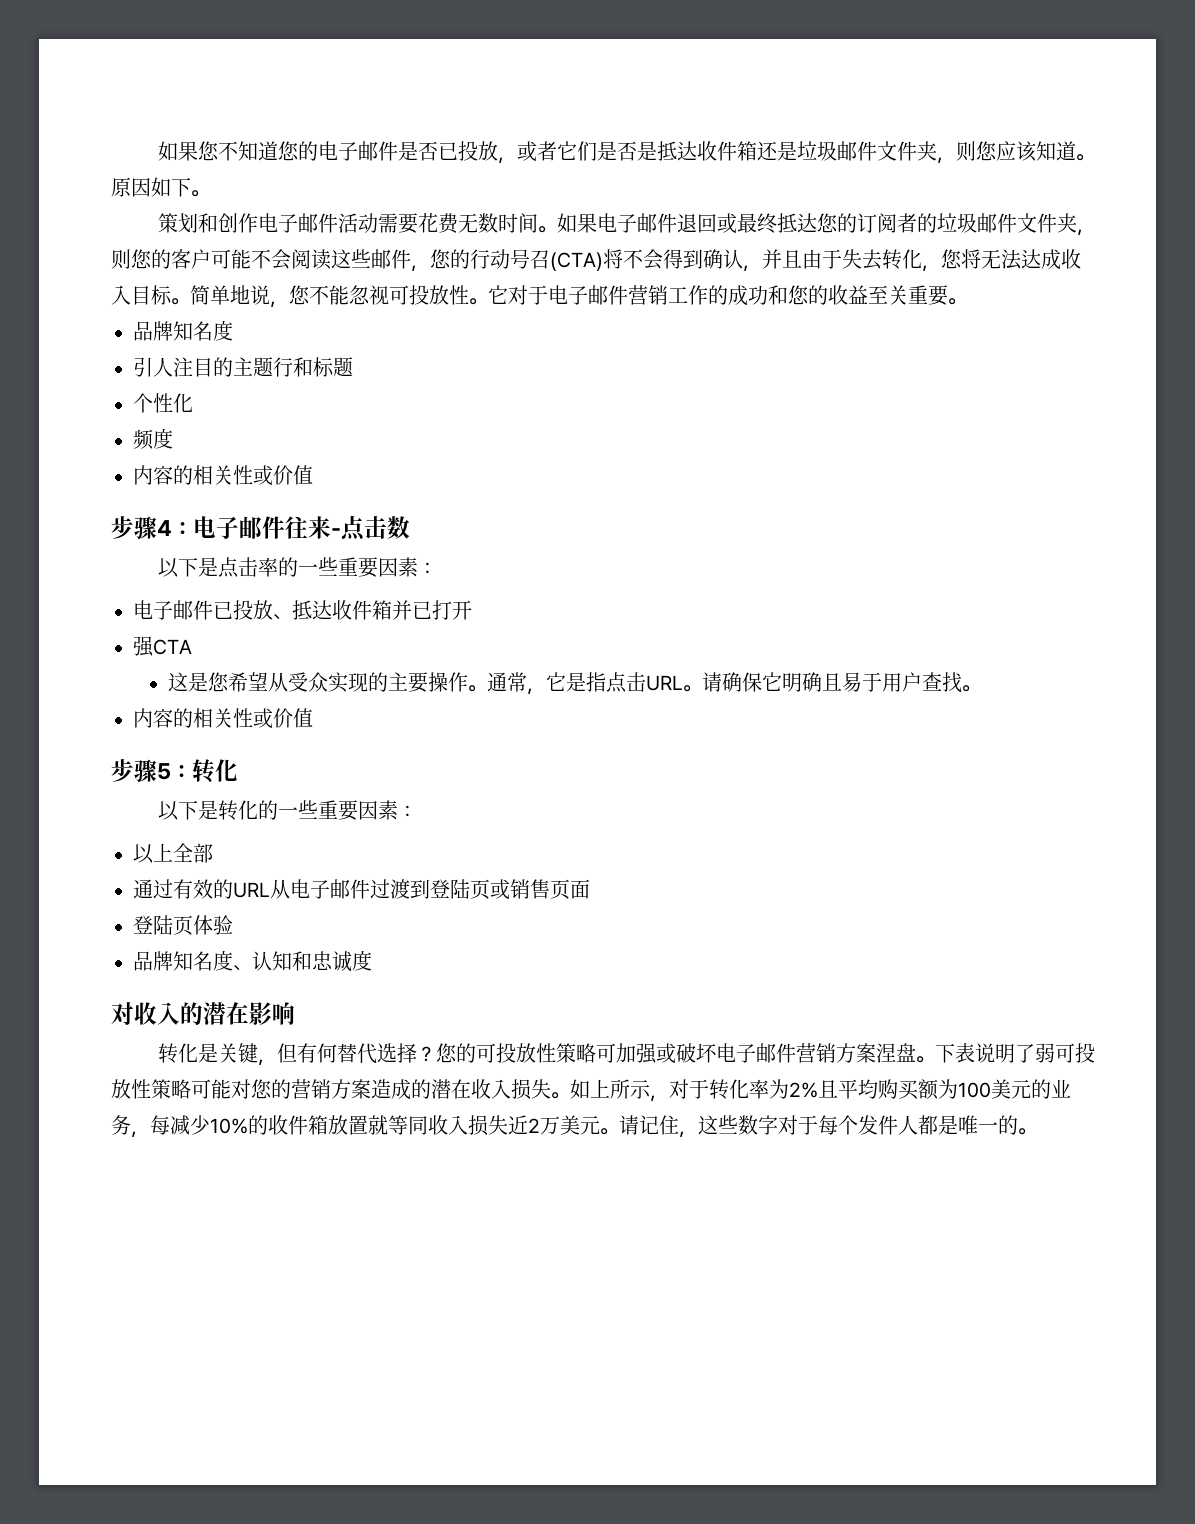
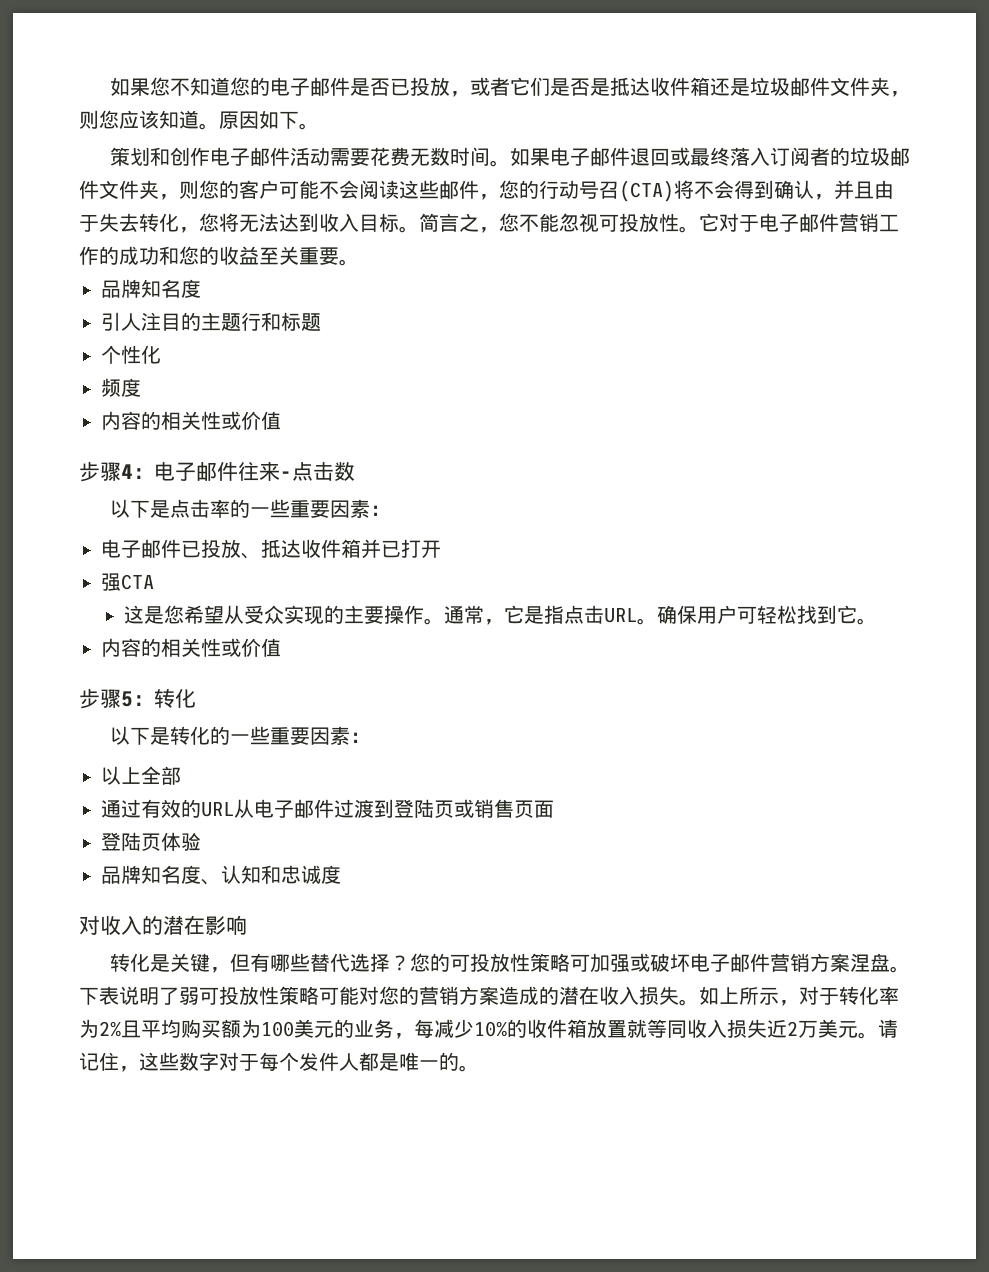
[776,213,857,233] 抵达您的 -> [729,147,770,166] 落入
[1041,249,1061,270] 成 -> [299,213,319,232] 到
[210,285,270,305] 单地说 -> [439,213,479,232] 言之
[702,672,963,693] 请确保它明确且易于用户查找 -> [657,605,858,624] 确保用户可轻松找到它
[316,1043,337,1063] 何 -> [269,953,310,972] 哪些

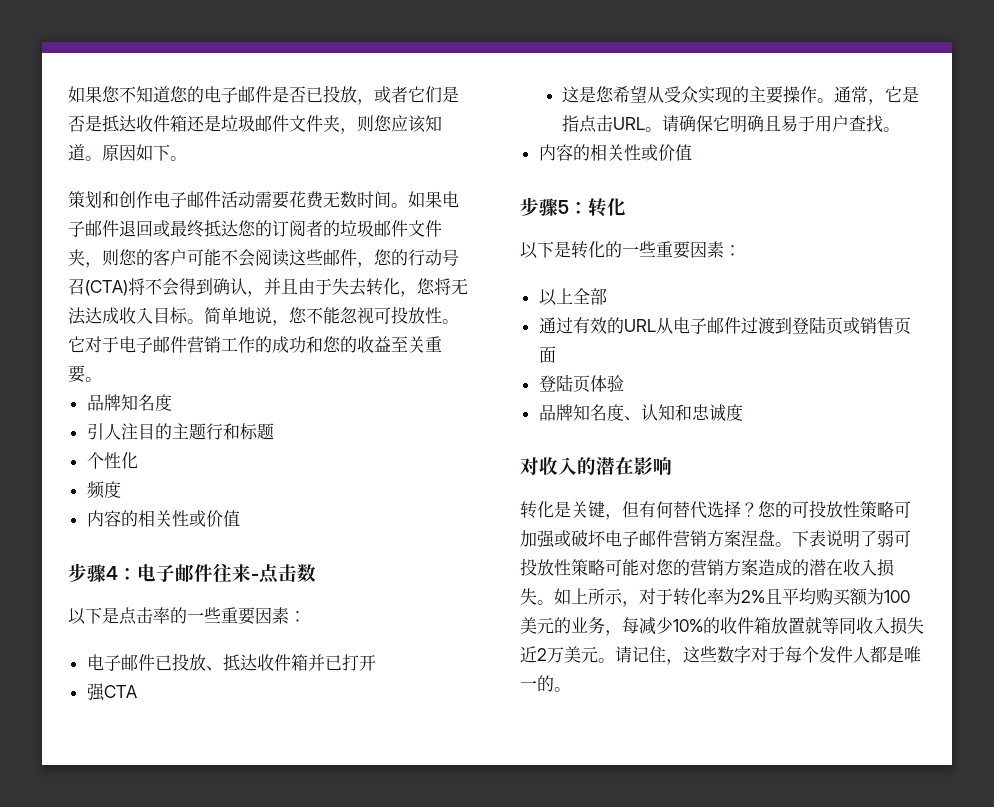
[729,147,770,166] 落入 -> [204,220,272,237] 抵达您的
[299,213,319,232] 到 -> [102,307,119,324] 成
[439,213,479,232] 言之 -> [221,307,272,324] 单地说
[657,605,858,624] 确保用户可轻松找到它 -> [662,115,884,133] 请确保它明确且易于用户查找
[269,953,310,972] 哪些 -> [656,501,673,518] 何

